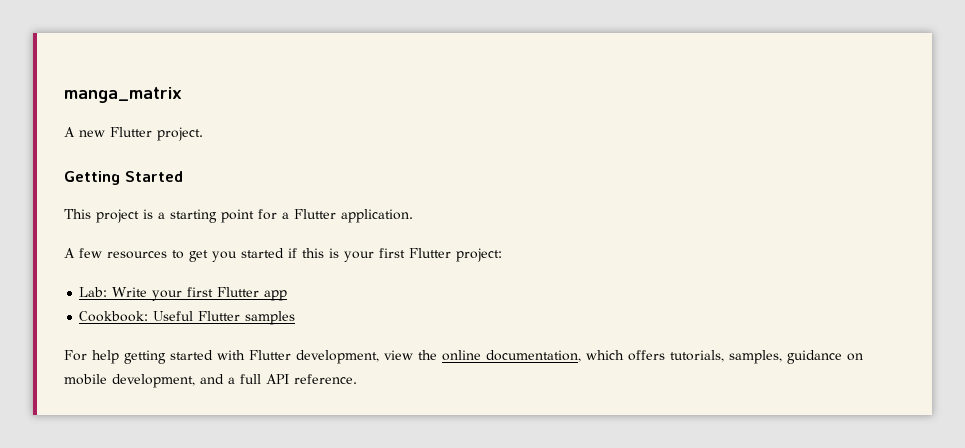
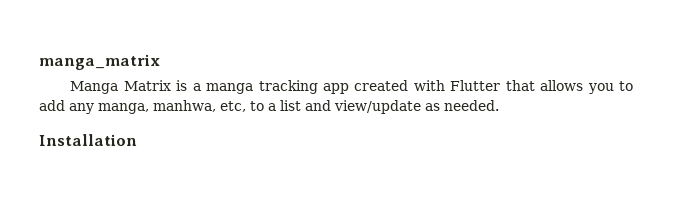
[64,127,203,141] [64,171,183,185] [64,209,413,223] [64,248,502,262] [79,287,288,301] [79,311,296,325] [64,350,863,364] [64,374,357,388] A new Flutter project. // Getting Started // This project is a starting point for a Flutter application. // A few resources to get you started if this is your first Flutter project: // Lab: Write your first Flutter app // Cookbook: Useful Flutter samples // For help getting started with Flutter development, view the online documentation, which offers tutorials, samples, guidance on mobile development, and a full API reference. -> [70,80,634,94] [39,100,499,114] [39,134,137,146] Manga Matrix is a manga tracking app created with Flutter that allows you to add any manga, manhwa, etc, to a list and view/update as needed. // Installation

